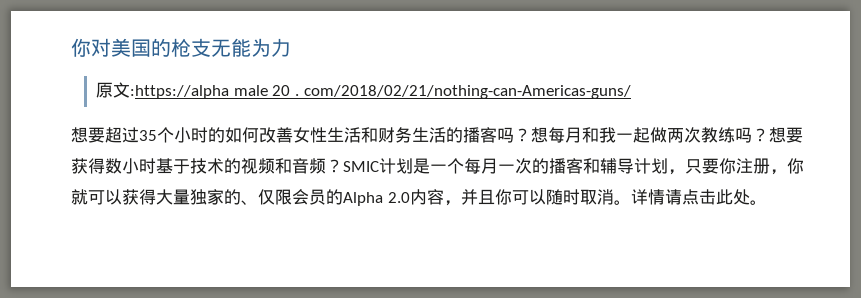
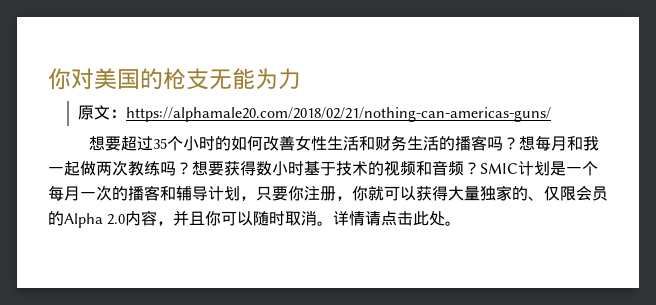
[130,85,631,99] :https://alpha male 20 . com/2018/02/21/nothing-can-Americas-guns/ -> [110,107,552,122] ：https://alphamale20.com/2018/02/21/nothing-can-americas-guns/

